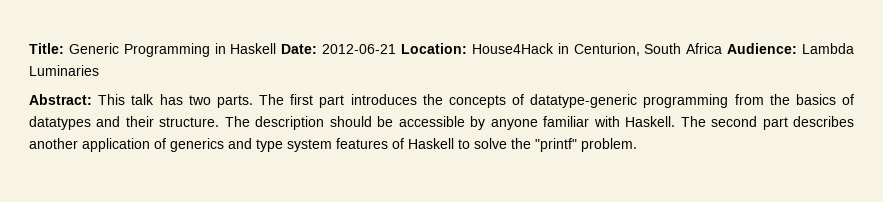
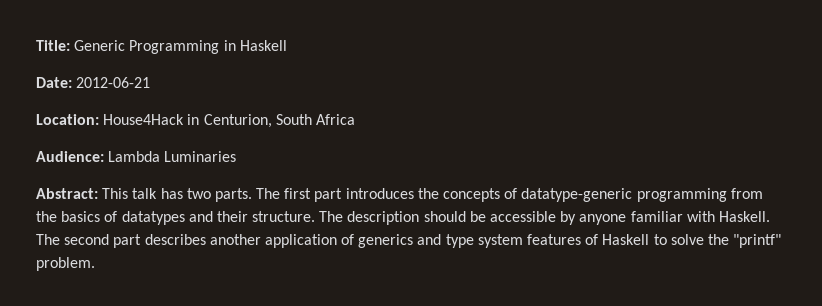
(277, 48) none -> (287, 45) //
(397, 49) none -> (151, 82) //
(723, 48) none -> (355, 119) //

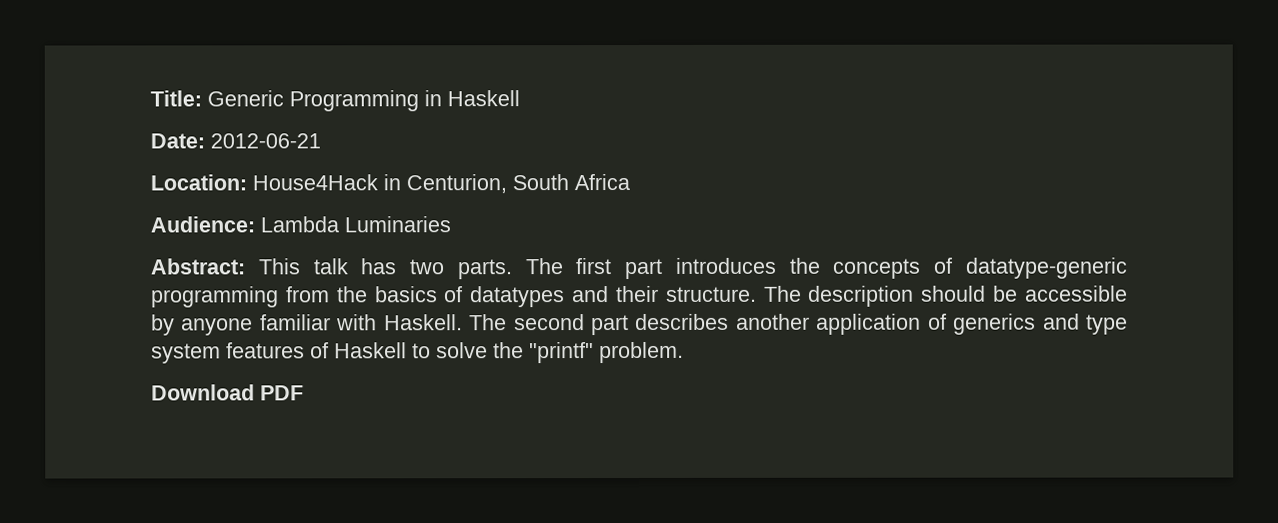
(95, 264) none -> [151,384,304,401] // Download PDF

